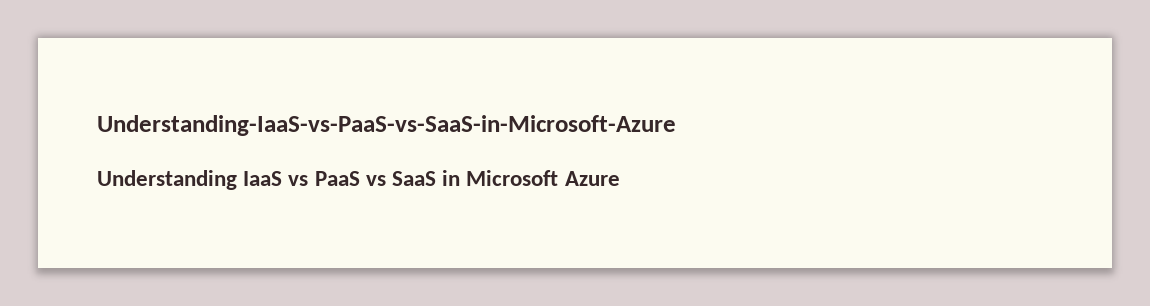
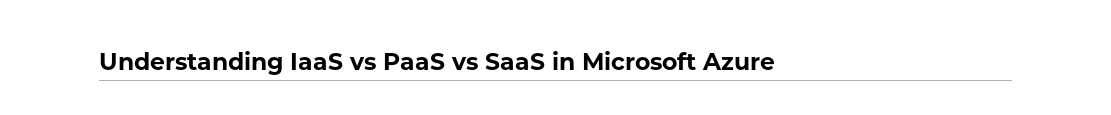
[97,115,676,136] Understanding-IaaS-vs-PaaS-vs-SaaS-in-Microsoft-Azure // -> (99, 63) none

